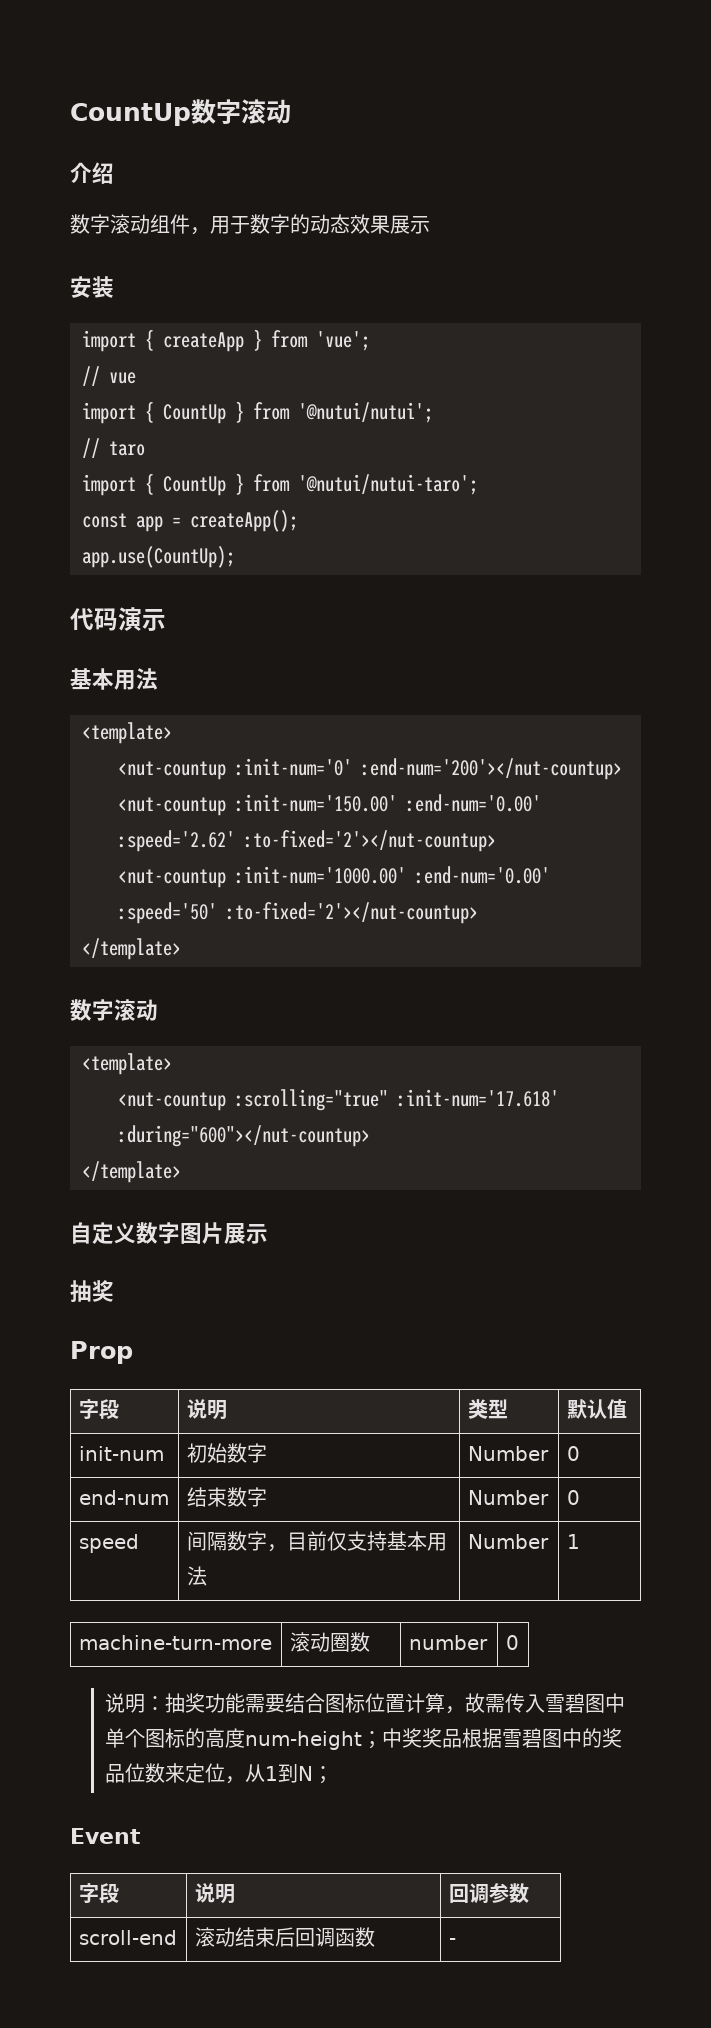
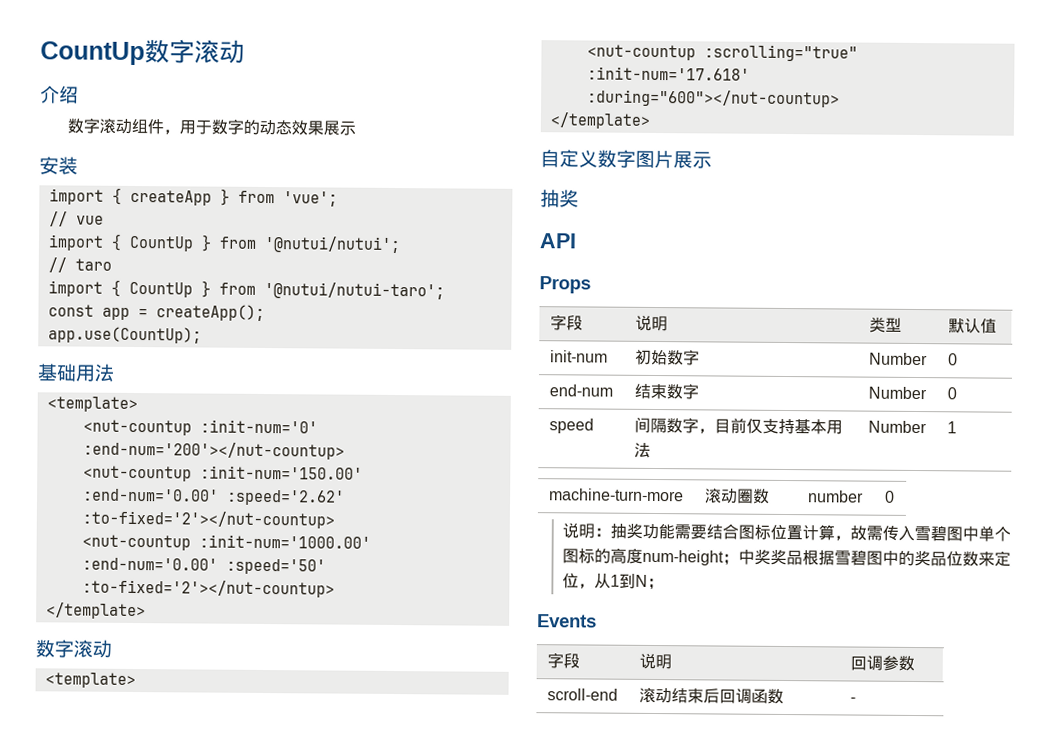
[70,607,166,631] [70,668,114,690] // 代码演示 // 基本 -> [37,363,77,382] // 基础
[70,1341,133,1364] Prop -> [539,233,577,249] [539,276,591,294] API // Props
[70,1828,141,1844] Event -> [537,614,597,628] Events

